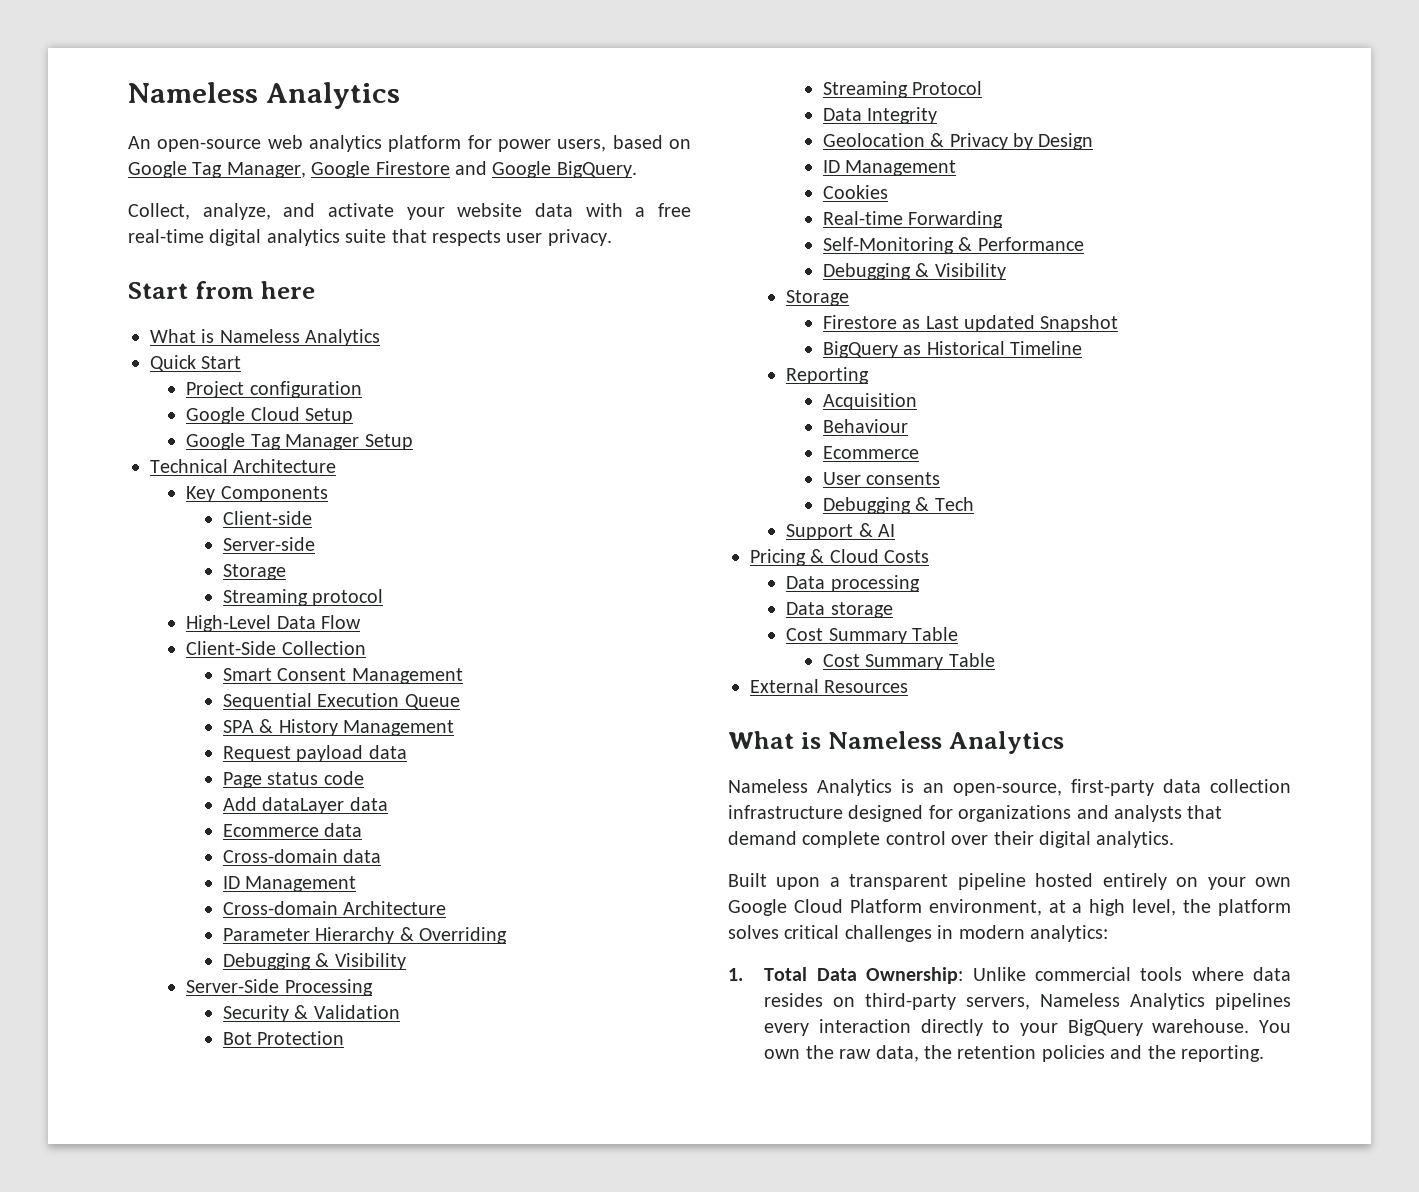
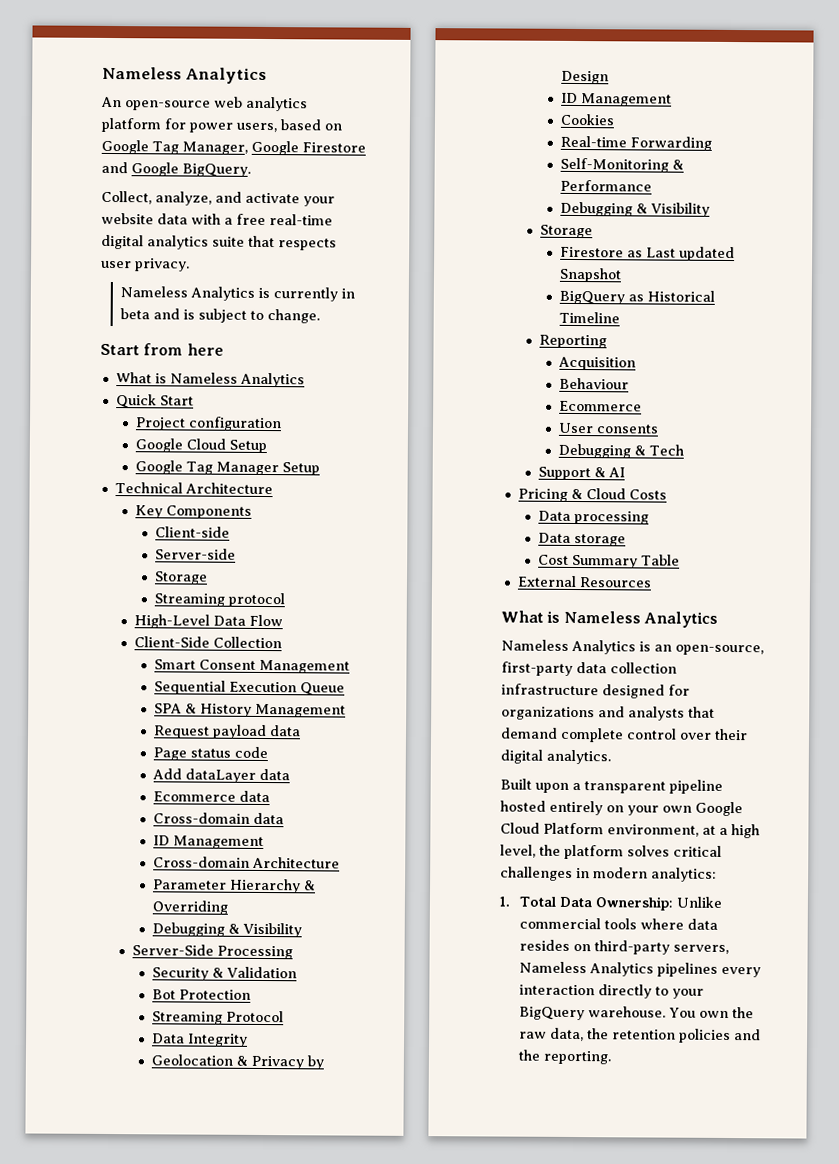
(612, 237) none -> [119,286,355,302] [119,308,320,324] // Nameless Analytics is currently in beta and is subject to change.
[822,653,995,670] // Cost Summary Table -> (680, 560) none

